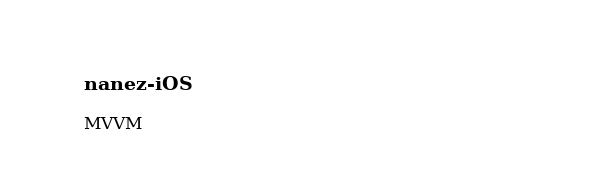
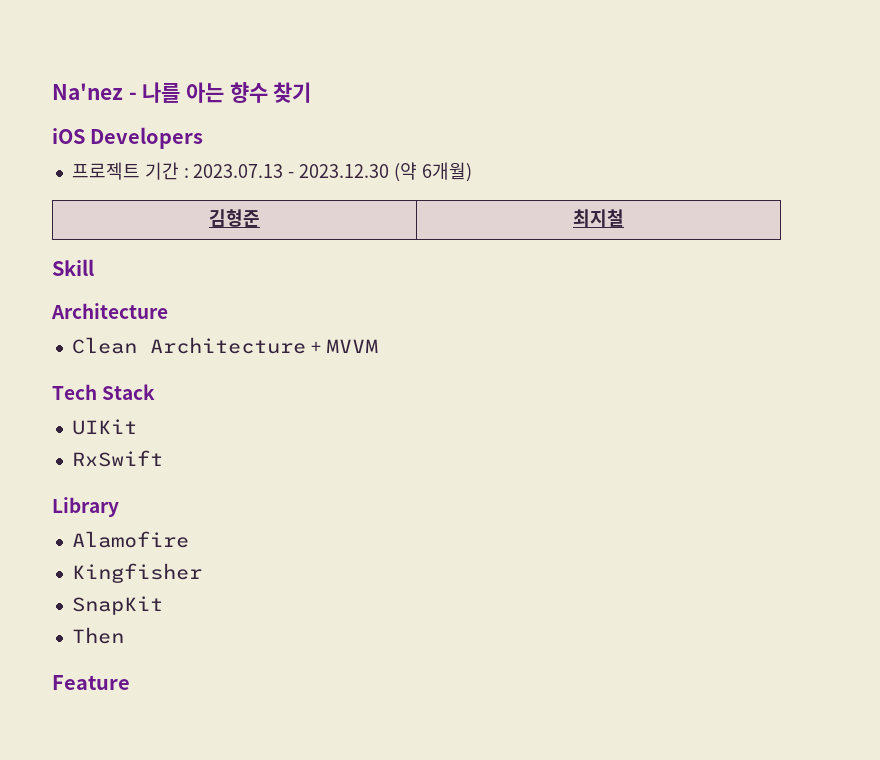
[84,76,193,90] [84,117,142,129] nanez-iOS // MVVM -> [52,82,312,103] [52,127,204,149] [71,162,472,182] [209,209,260,227] [573,209,624,227] [52,259,94,276] [51,303,168,319] [71,337,378,354] [52,384,156,400] [71,419,137,435] [71,450,163,467] [52,497,119,517] [71,531,189,548] [71,563,202,583] [71,596,163,615] [71,627,124,644] [52,675,130,690] Na'nez - 나를 아는 향수 찾기 // iOS Developers // 프로젝트 기간 : 2023.07.13 - 2023.12.30 (약 6개월) // 김형준 | 최지철 // Skill // Architecture // Clean Architecture + MVVM // Tech Stack // UIKit // RxSwift // Library // Alamofire // Kingfisher // SnapKit // Then // Feature

